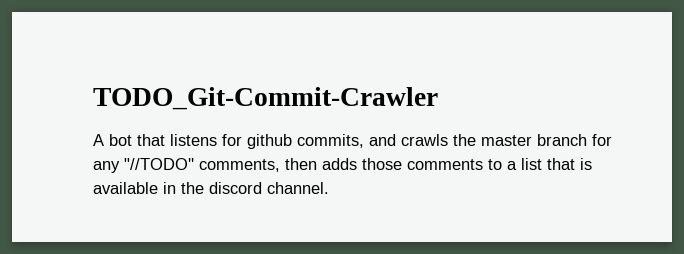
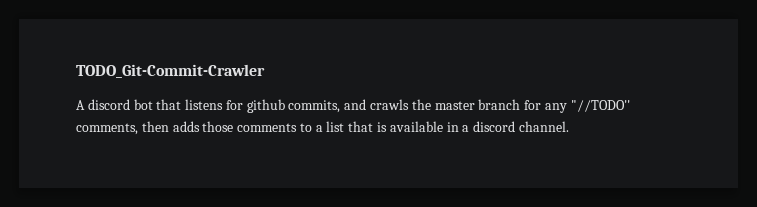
(104, 140) none -> [87,99,130,110] discord
[181,182,204,194] the -> [462,125,470,132] a

